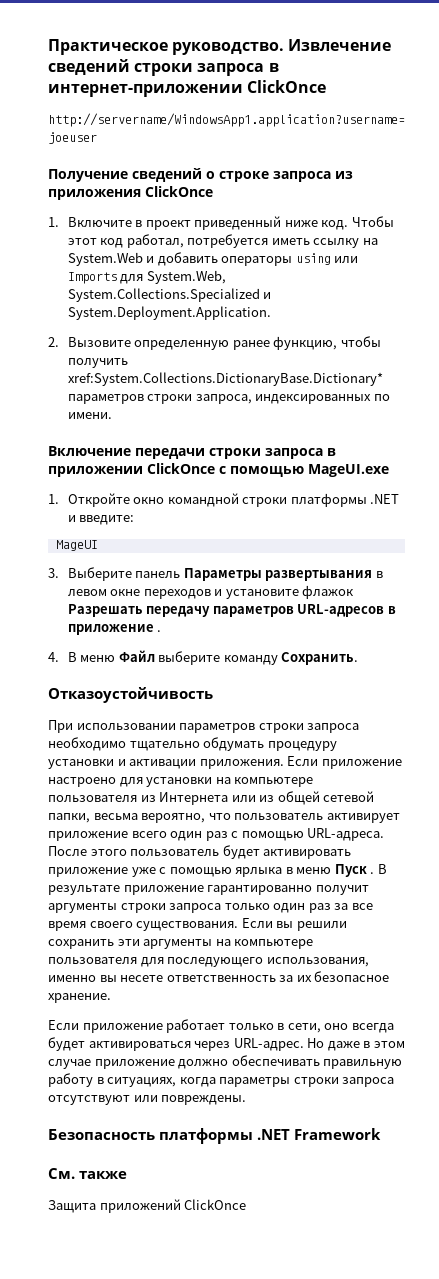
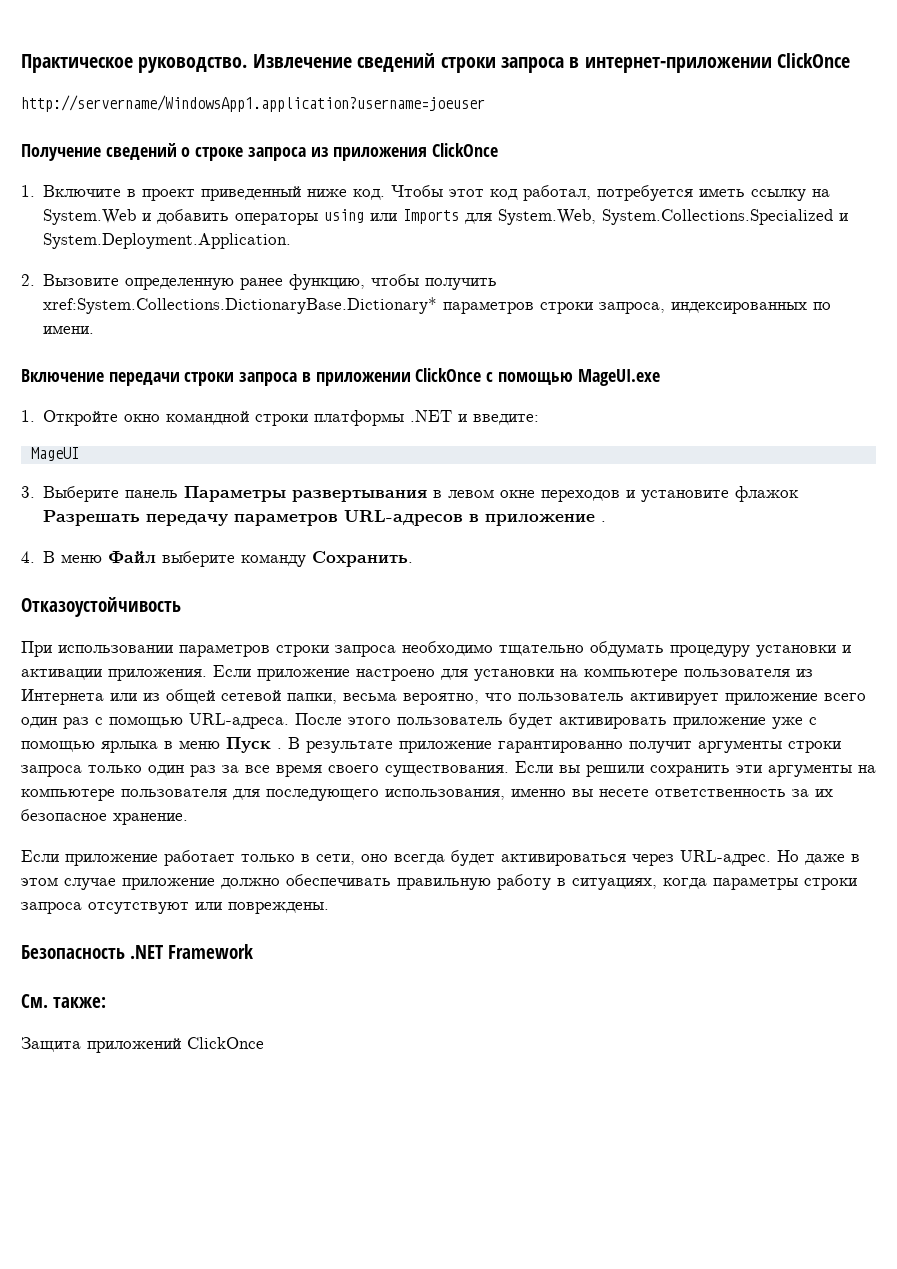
[159,1128,253,1144] платформы -> (125, 952) none
[79,1171,127,1179] также -> [53,997,106,1008] также:

